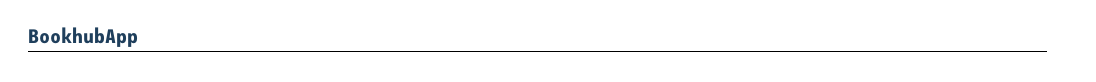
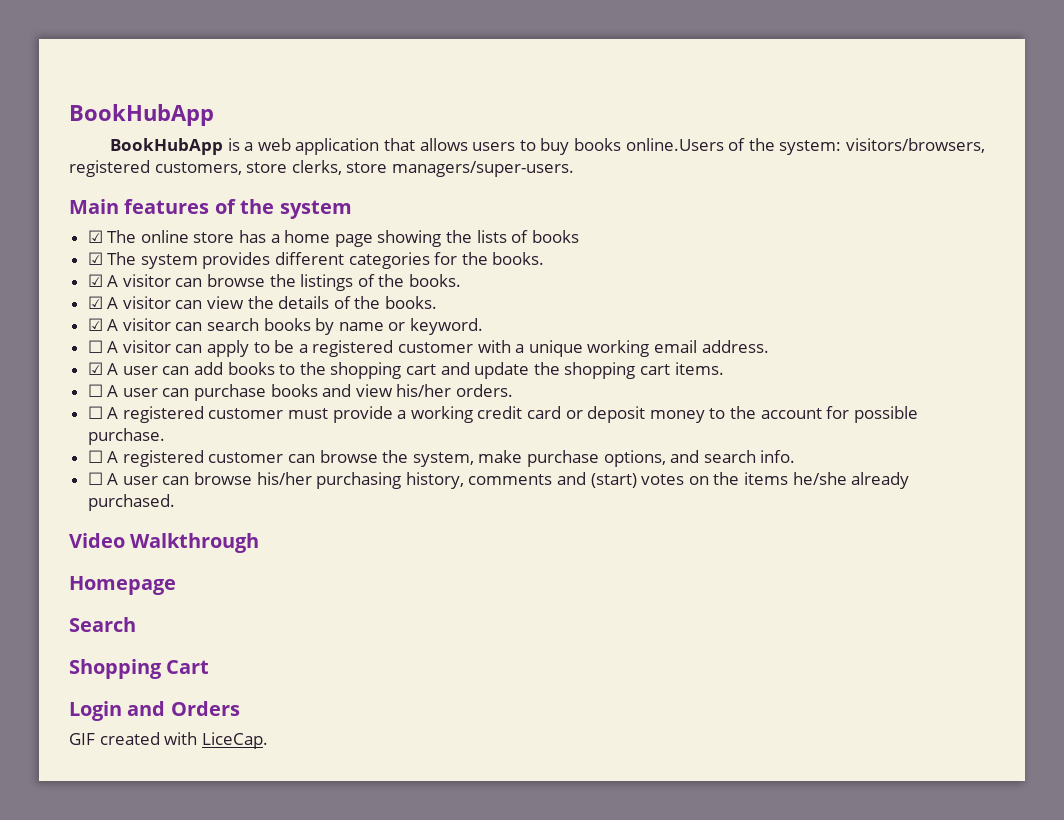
[28,27,138,47] BookhubApp -> [69,104,214,126] [110,138,985,155] [69,160,574,177] [69,199,352,219] [87,230,579,247] [87,252,545,269] [87,274,462,291] [87,296,438,309] [87,318,484,335] [87,340,769,357] [87,362,724,379] [87,384,514,401] [87,406,918,423] [87,428,165,445] [87,450,796,467] [87,472,910,489] [87,494,175,511] [69,533,260,553] [69,576,176,595] [69,617,136,632] [69,659,210,679] [69,701,240,721] [69,732,268,749] BookHubApp // BookHubApp is a web application that allows users to buy books online.Users of the system: visitors/browsers, registered customers, store clerks, store managers/super-users. // Main features of the system // ☑ The online store has a home page showing the lists of books // ☑ The system provides different categories for the books. // ☑ A visitor can browse the listings of the books. // ☑ A visitor can view the details of the books. // ☑ A visitor can search books by name or keyword. // ☐ A visitor can apply to be a registered customer with a unique working email address. // ☑ A user can add books to the shopping cart and update the shopping cart items. // ☐ A user can purchase books and view his/her orders. // ☐ A registered customer must provide a working credit card or deposit money to the account for possible purchase. // ☐ A registered customer can browse the system, make purchase options, and search info. // ☐ A user can browse his/her purchasing history, comments and (start) votes on the items he/she already purchased. // Video Walkthrough // Homepage // Search // Shopping Cart // Login and Orders // GIF created with LiceCap.

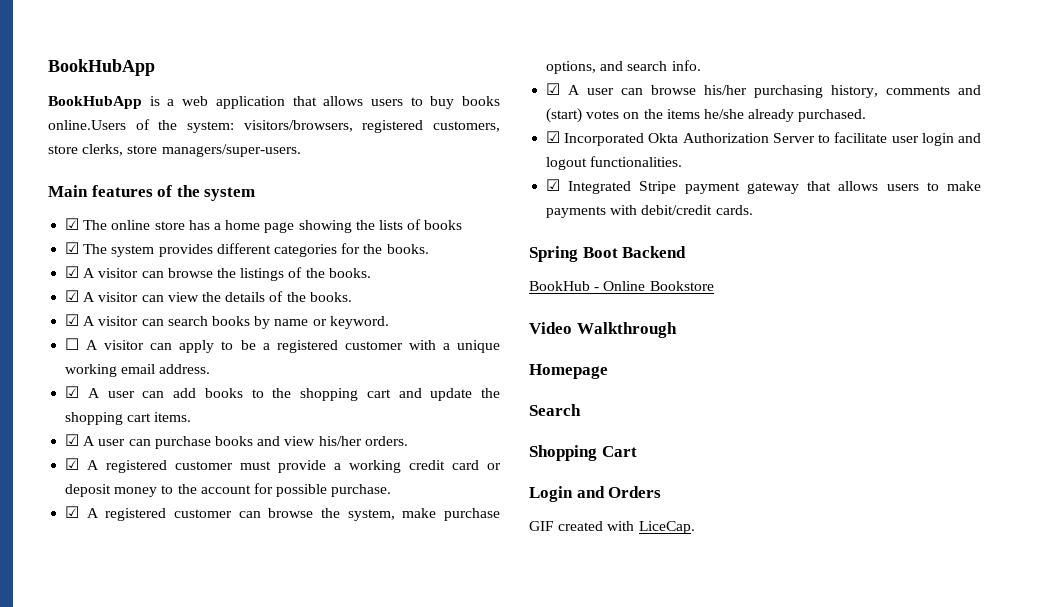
[87,384,103,397] ☐ -> [65,434,80,446] ☑
[87,406,103,419] ☐ -> [65,458,80,470] ☑
[87,450,103,463] ☐ -> [65,506,80,518] ☑
[87,472,103,485] ☐ -> [546,83,561,95] ☑
(175, 502) none -> [546,131,981,146] [546,156,683,170] [546,179,981,194] [546,205,753,218] [529,246,687,262] [529,281,714,291] // ☑ Incorporated Okta Authorization Server to facilitate user login and logout functionalities. // ☑ Integrated Stripe payment gateway that allows users to make payments with debit/credit cards. // Spring Boot Backend // BookHub - Online Bookstore

